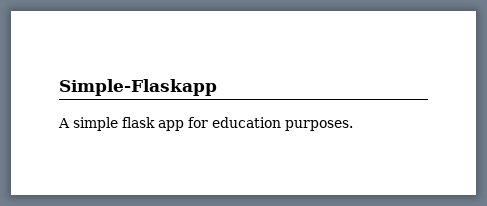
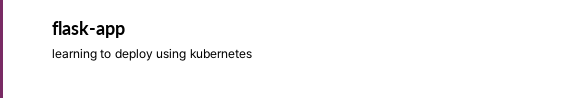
[59,79,217,96] [58,117,353,131] Simple-Flaskapp // A simple flask app for education purposes. -> [52,21,125,38] [52,48,252,61] flask-app // learning to deploy using kubernetes

